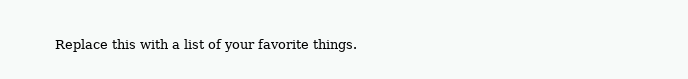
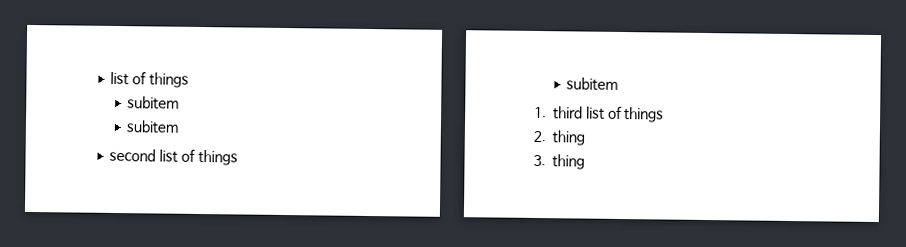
[55,39,357,52] Replace this with a list of your favorite things. -> [110,71,189,88] [127,96,180,110] [126,120,180,134] [109,148,238,166] [566,77,619,91] [534,105,665,123] [533,130,585,146] [533,154,585,170] list of things // subitem // subitem // second list of things // subitem // 1. third list of things // 2. thing // 3. thing

